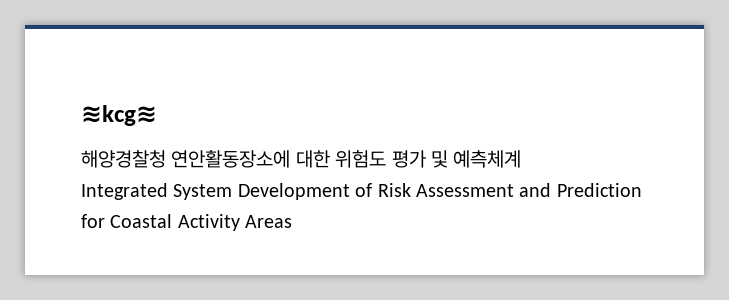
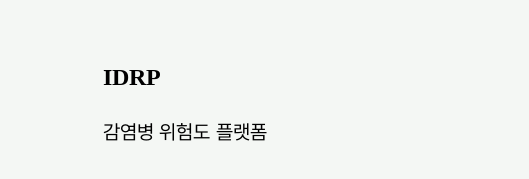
[81,105,157,126] [81,150,522,168] [81,183,642,200] [81,214,293,231] ≋kcg≋ // 해양경찰청 연안활동장소에 대한 위험도 평가 및 예측체계 // Integrated System Development of Risk Assessment and Prediction for Coastal Activity Areas -> [103,70,161,85] [103,123,267,141] IDRP // 감염병 위험도 플랫폼

